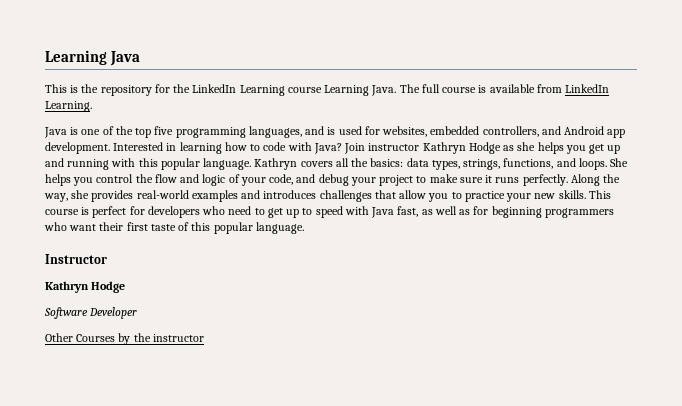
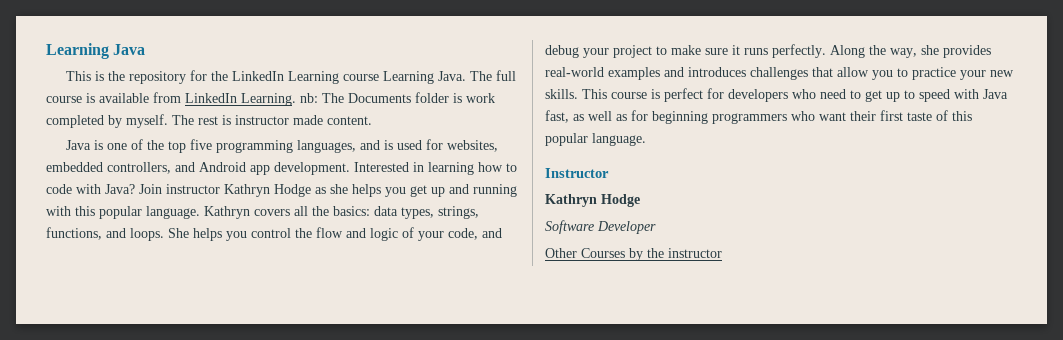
(92, 106) none -> [300,92,495,103] [46,114,372,128] nb: The Documents folder is work completed by myself. The rest is instructor made content.

